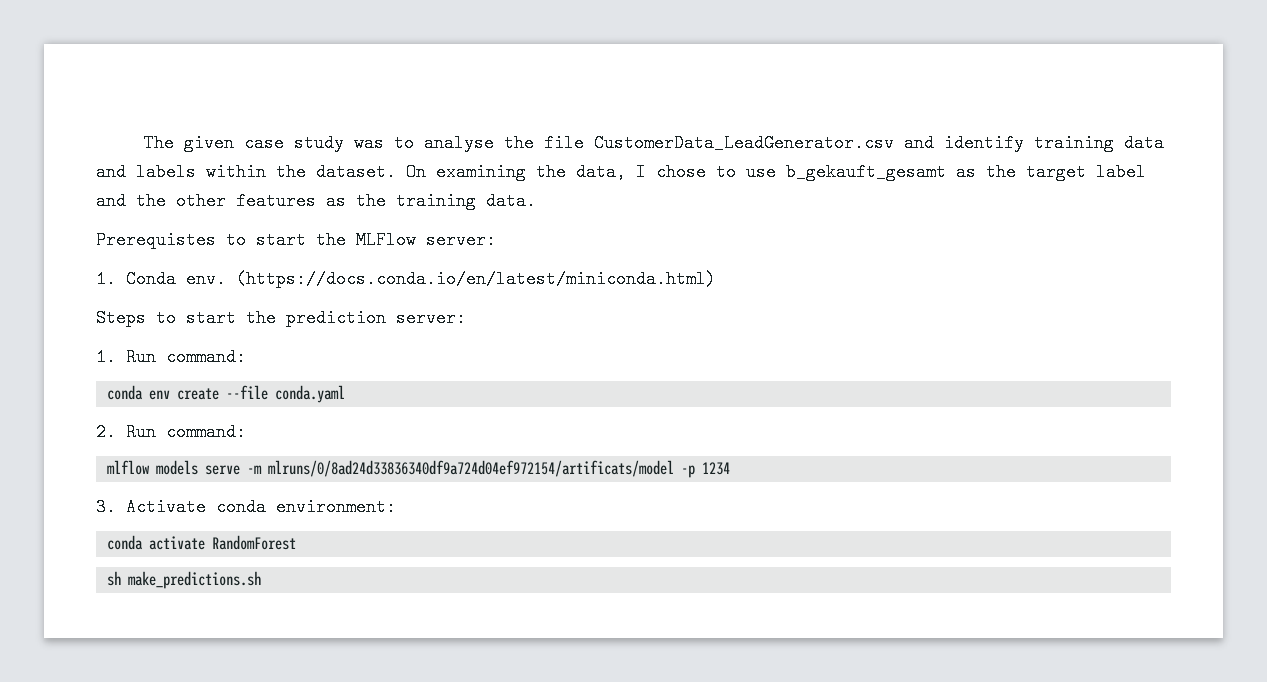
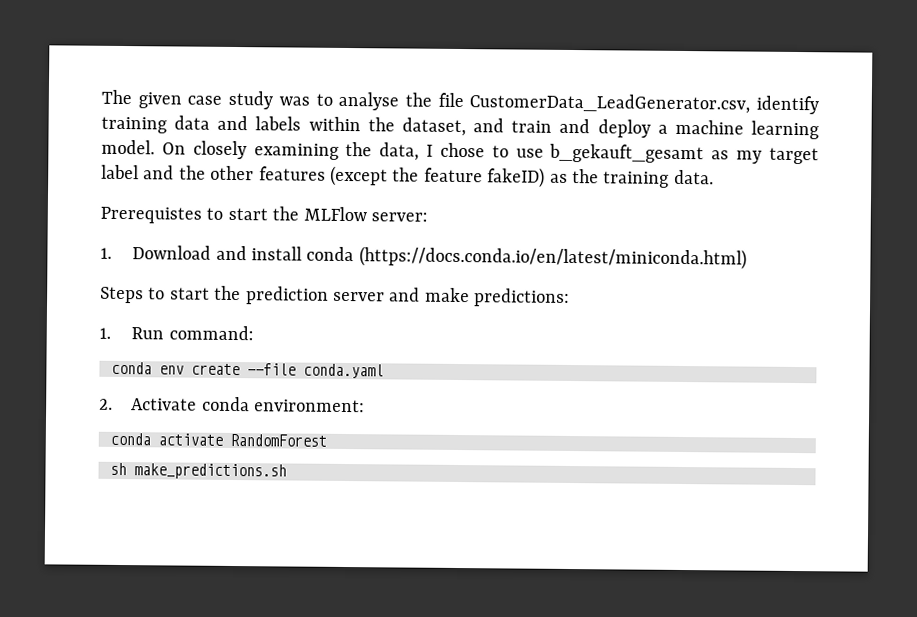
[594,134,935,152] CustomerData_LeadGenerator.csv and -> [469,93,751,114] CustomerData_LeadGenerator.csv,
[316,163,426,181] dataset. On -> [401,117,819,140] [101,139,247,160] dataset, and train and deploy a machine learning model. On closely
[986,163,1016,181] the -> [736,150,763,164] my
(316, 201) none -> [330,165,546,188] (except the feature fakeID)
[125,270,226,288] Conda env. -> [132,245,355,262] Download and install conda
[396,309,466,327] server: -> [333,287,571,307] server and make predictions:
[125,423,246,441] [107,460,731,478] [96,498,116,516] Run command: // mlflow models serve -m mlruns/0/8ad24d33836340df9a724d04ef972154/artificats/model -p 1234 // 3. -> (113, 404) none

